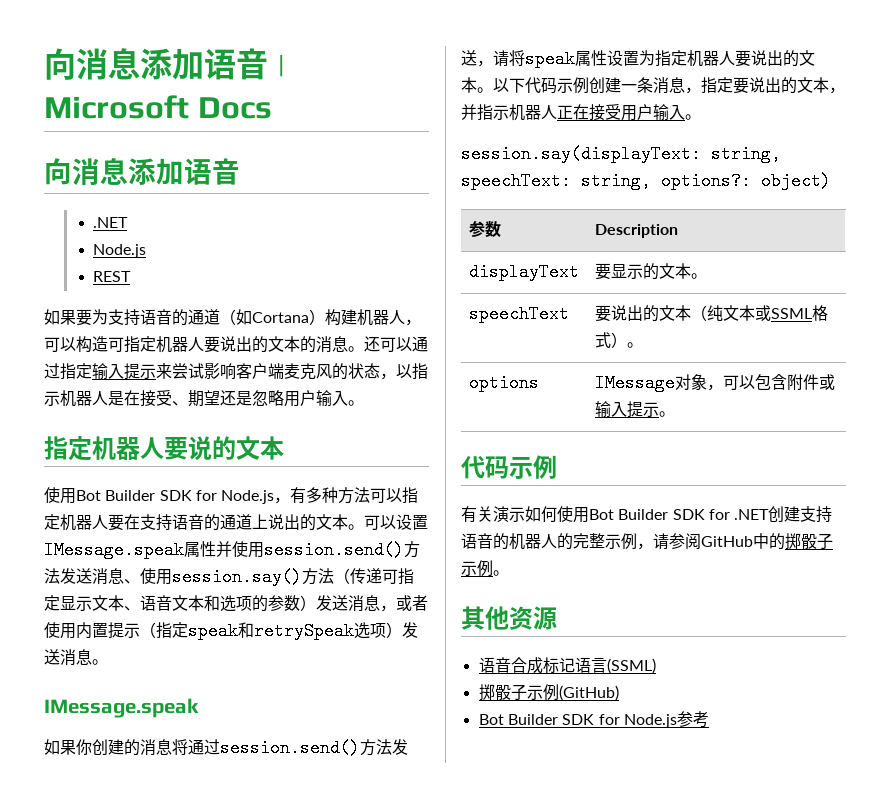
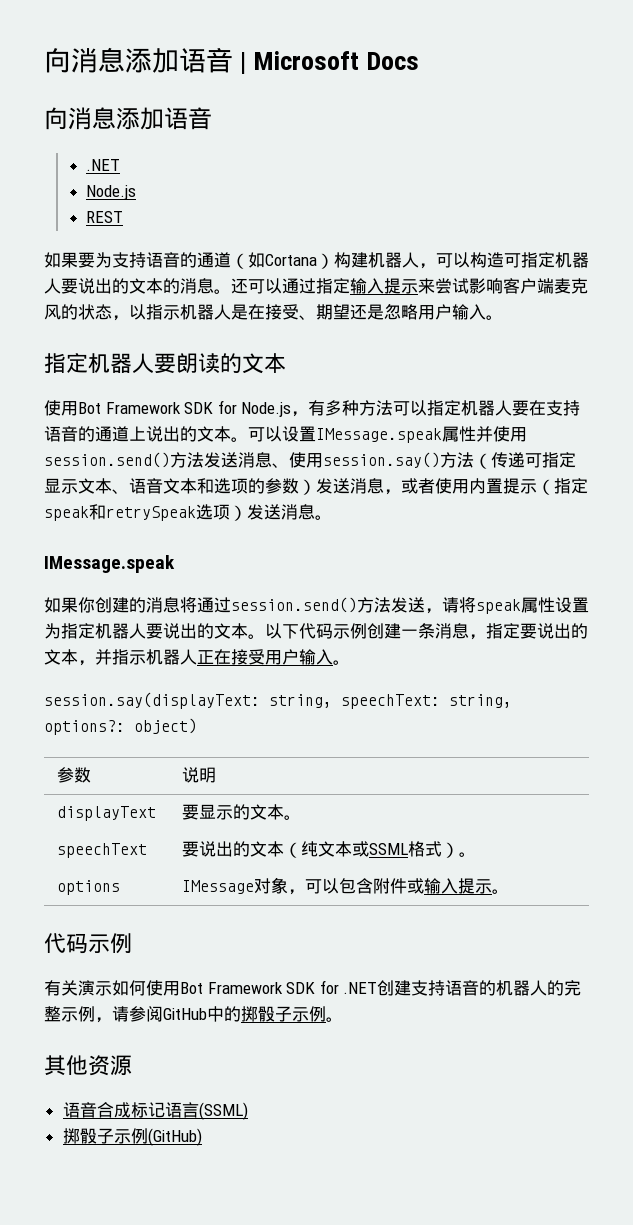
[188,436,212,460] 说 -> [176,353,220,374] 朗读
[105,490,156,501] Builder -> [105,402,181,414] Framework
[594,224,678,238] Description -> [181,767,216,783] 说明
[618,509,669,520] Builder -> [207,982,283,994] Framework
[478,711,709,728] // Bot Builder SDK for Node.js参考 -> (202, 1137) none

